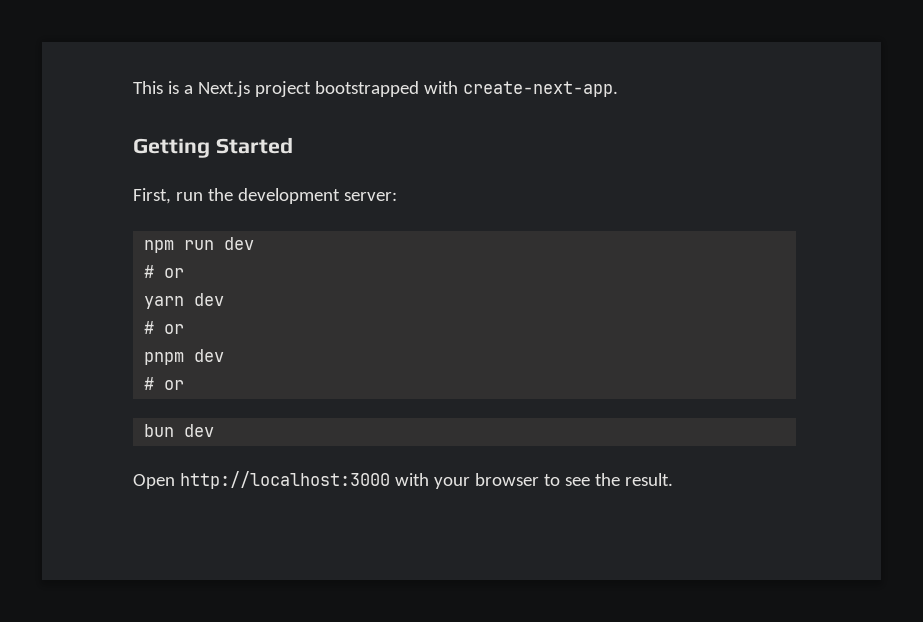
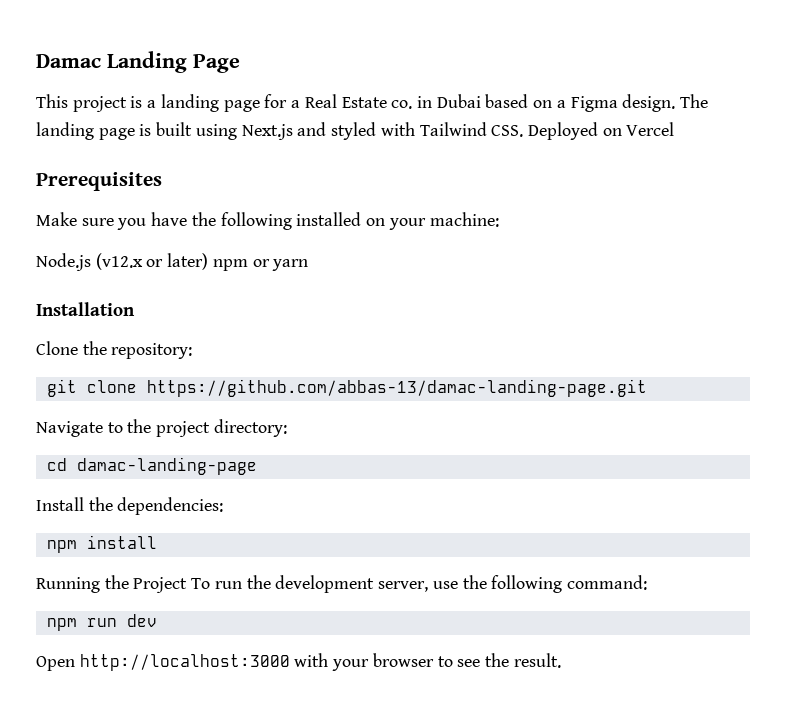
[133,81,618,97] [133,137,293,158] [133,188,397,204] [144,237,255,253] [144,265,185,278] [144,293,225,309] [144,321,185,334] [144,349,225,365] [144,377,185,390] [144,424,175,437] This is a Next.js project bootstrapped with create-next-app. // Getting Started // First, run the development server: // npm run dev // # or // yarn dev // # or // pnpm dev // # or // bun -> [36,51,240,73] [36,94,709,112] [36,122,675,140] [36,172,162,191] [36,212,499,230] [36,253,309,271] [36,302,135,316] [36,341,193,359] [46,379,647,397] [36,419,287,437] [46,457,257,475] [36,497,224,515] [46,535,157,553] [36,575,647,593] [46,618,117,631] Damac Landing Page // This project is a landing page for a Real Estate co. in Dubai based on a Figma design. The landing page is built using Next.js and styled with Tailwind CSS. Deployed on Vercel // Prerequisites // Make sure you have the following installed on your machine: // Node.js (v12.x or later) npm or yarn // Installation // Clone the repository: // git clone https://github.com/abbas-13/damac-landing-page.git // Navigate to the project directory: // cd damac-landing-page // Install the dependencies: // npm install // Running the Project To run the development server, use the following command: // npm run

